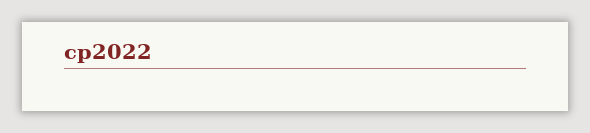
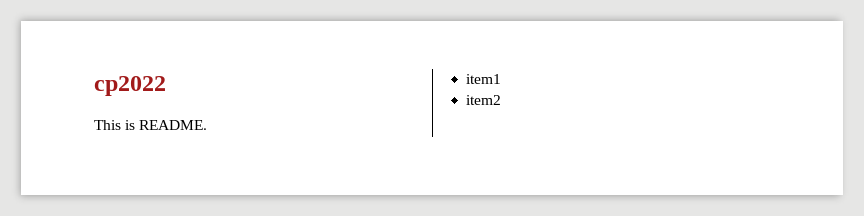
(152, 53) none -> [94,120,208,130] [466,74,502,84] [466,95,502,105] // This is README. // item1 // item2

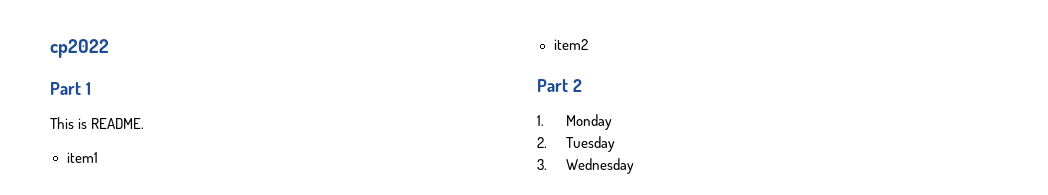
(166, 86) none -> [50,82,91,95] // Part 1
(502, 100) none -> [537,79,582,92] [537,114,612,130] [537,136,615,152] [537,158,634,174] // Part 2 // 1. Monday // 2. Tuesday // 3. Wednesday

